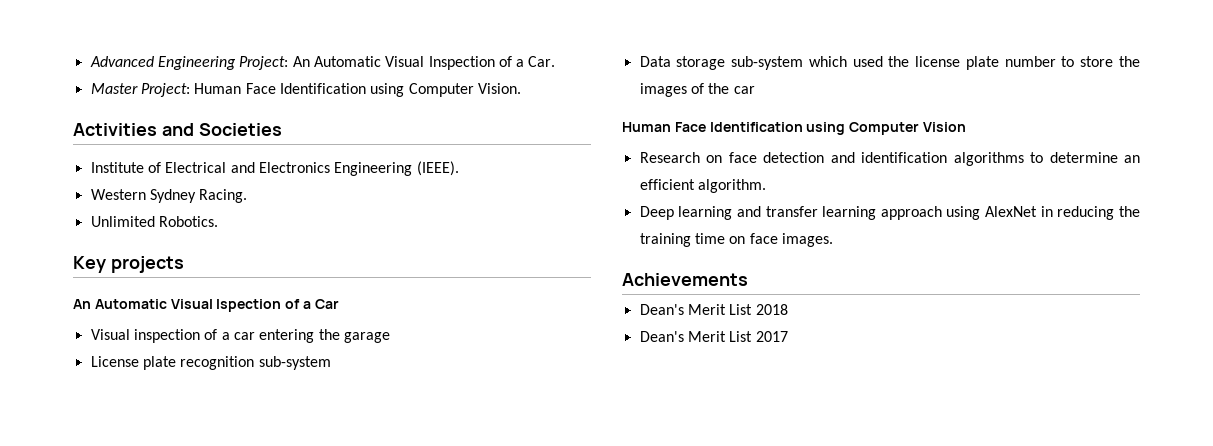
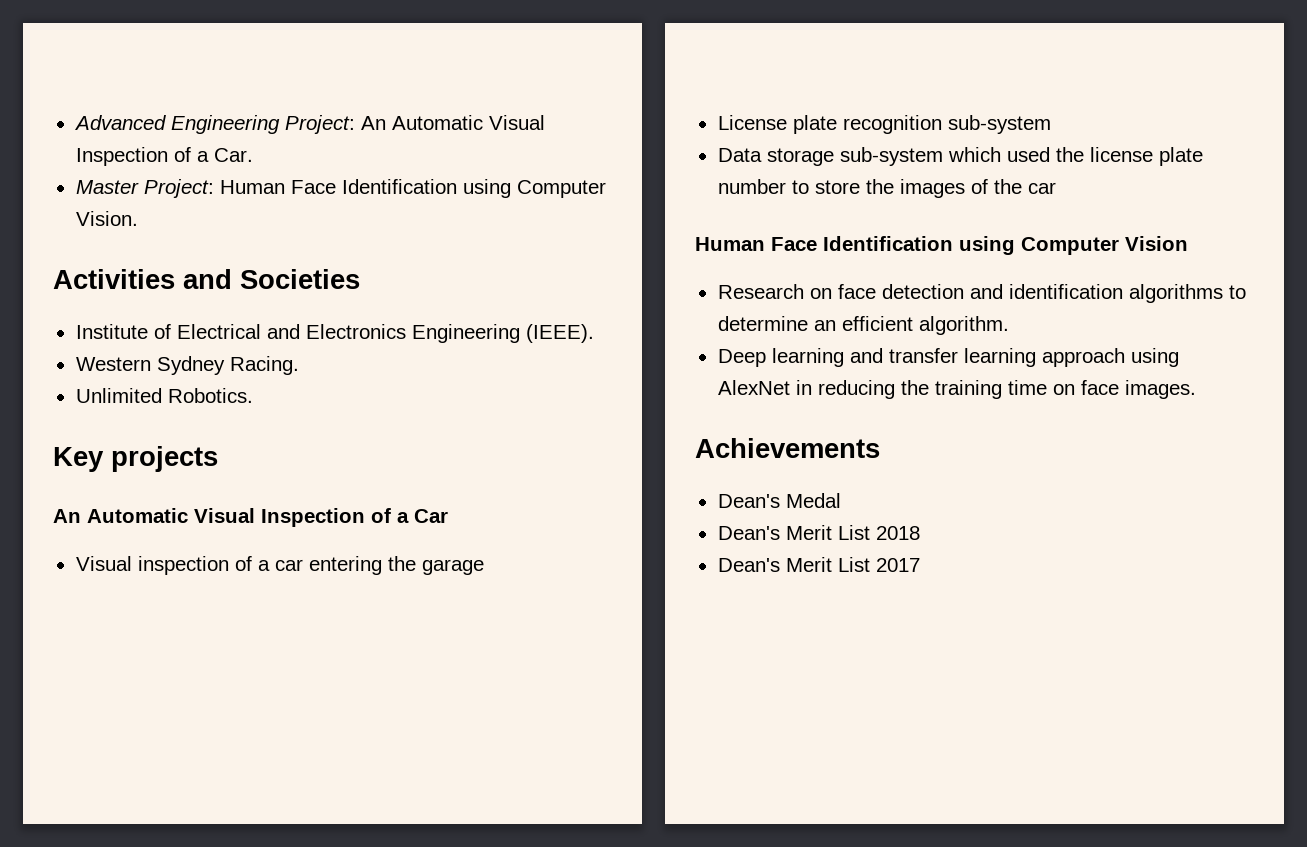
[216,299,282,312] Ispection -> [261,508,365,527] Inspection
(748, 279) none -> [717,493,841,508] // Dean's Medal

